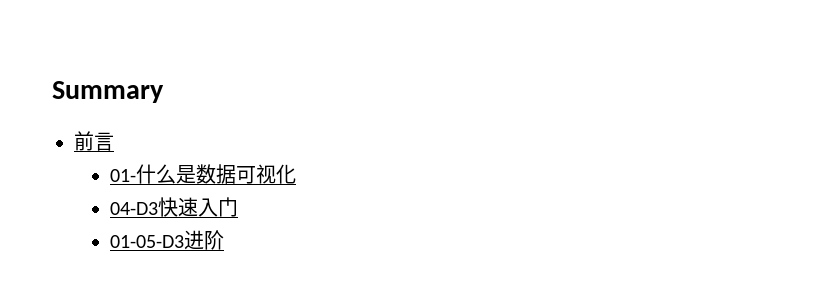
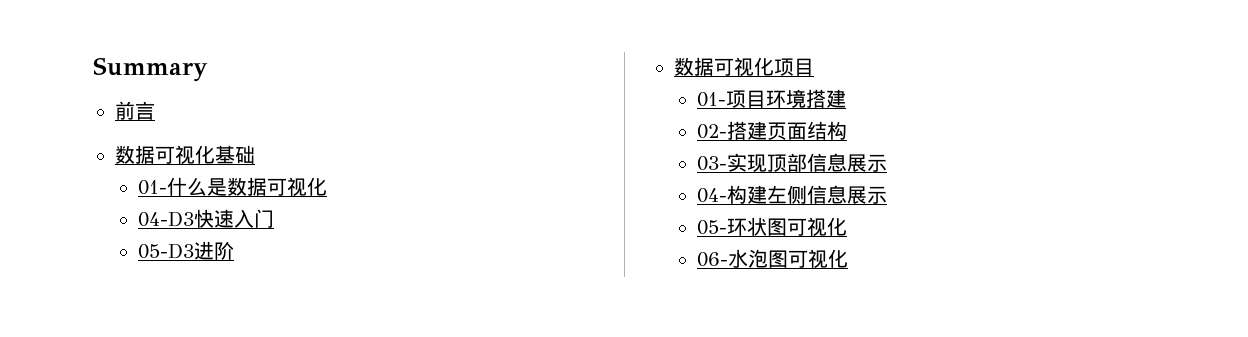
(114, 141) none -> [115,145,255,165] // 数据可视化基础
[109,235,184,248] 01-05-D3 -> [137,243,194,259] 05-D3
(224, 240) none -> [674,57,814,77] [696,89,846,108] [696,121,847,140] [696,153,887,173] [696,185,887,204] [696,217,847,237] [696,249,848,269] // 数据可视化项目 // 01-项目环境搭建 // 02-搭建页面结构 // 03-实现顶部信息展示 // 04-构建左侧信息展示 // 05-环状图可视化 // 06-水泡图可视化

